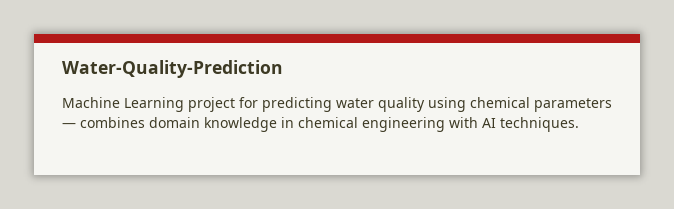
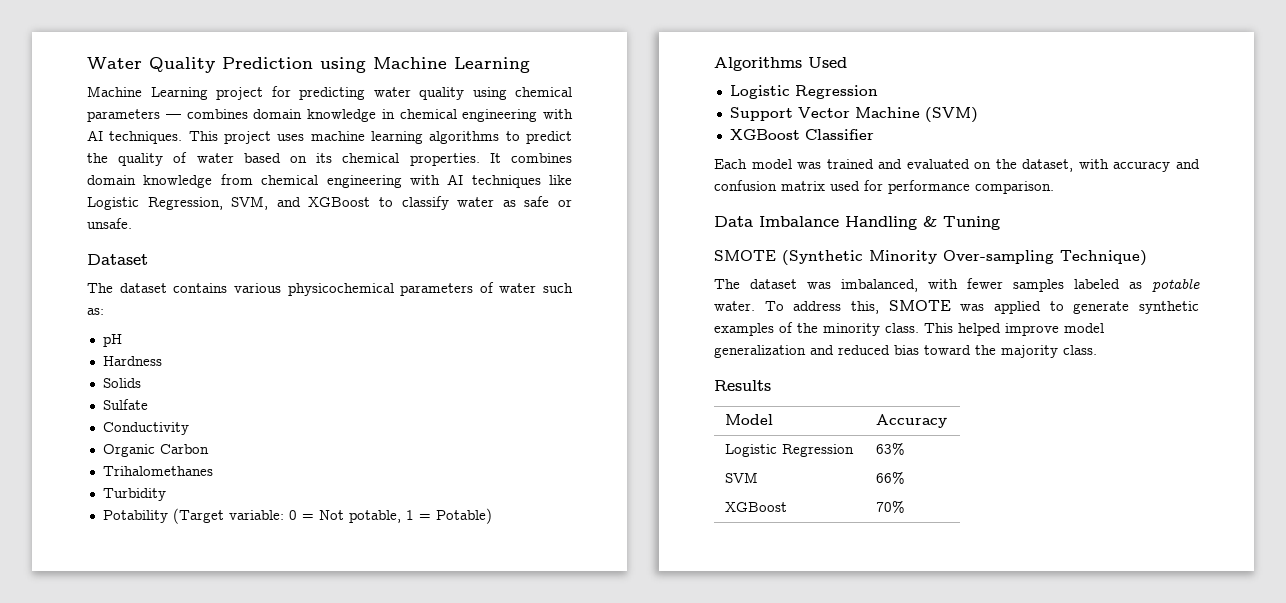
[62,60,283,78] Water-Quality-Prediction -> [87,57,530,73] Water Quality Prediction using Machine Learning
(579, 124) none -> [188,131,572,144] [87,152,572,166] [87,174,572,188] [87,196,573,210] [87,218,132,229] [87,254,148,265] [87,282,573,296] [87,308,104,315] [102,334,122,347] [102,356,162,366] [102,378,141,388] [102,399,148,410] [102,422,189,435] [102,444,209,457] [102,466,213,476] [102,488,166,501] [102,508,492,524] [714,57,847,71] [729,85,878,99] [729,107,978,123] [729,129,874,140] [714,159,1200,172] [714,180,1054,194] [714,216,1000,230] [714,250,1147,266] [714,278,1200,292] [714,300,1199,314] [714,322,1104,336] [714,345,1097,358] [714,380,771,391] [725,414,774,425] [876,414,948,428] [725,444,855,457] [876,442,906,455] [725,472,759,483] [876,471,906,484] [725,502,788,512] [876,500,906,513] This project uses machine learning algorithms to predict the quality of water based on its chemical properties. It combines domain knowledge from chemical engineering with AI techniques like Logistic Regression, SVM, and XGBoost to classify water as safe or unsafe. // Dataset // The dataset contains various physicochemical parameters of water such as: // pH // Hardness // Solids // Sulfate // Conductivity // Organic Carbon // Trihalomethanes // Turbidity // Potability (Target variable: 0 = Not potable, 1 = Potable) // Algorithms Used // Logistic Regression // Support Vector Machine (SVM) // XGBoost Classifier // Each model was trained and evaluated on the dataset, with accuracy and confusion matrix used for performance comparison. // Data Imbalance Handling & Tuning // SMOTE (Synthetic Minority Over-sampling Technique) // The dataset was imbalanced, with fewer samples labeled as potable water. To address this, SMOTE was applied to generate synthetic examples of the minority class. This helped improve model generalization and reduced bias toward the majority class. // Results // Model | Accuracy // Logistic Regression | 63% // SVM | 66% // XGBoost | 70%

